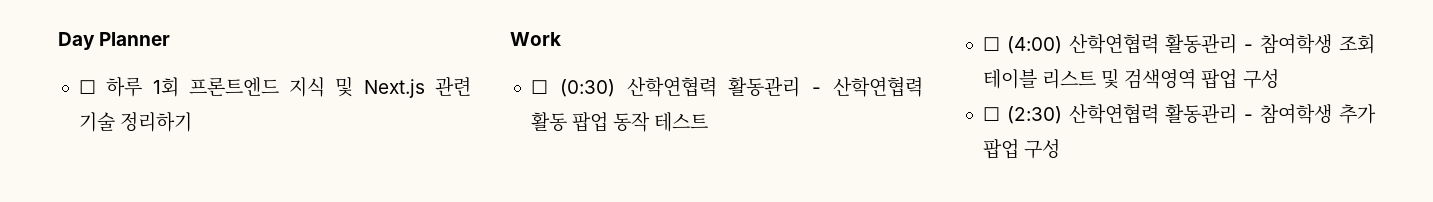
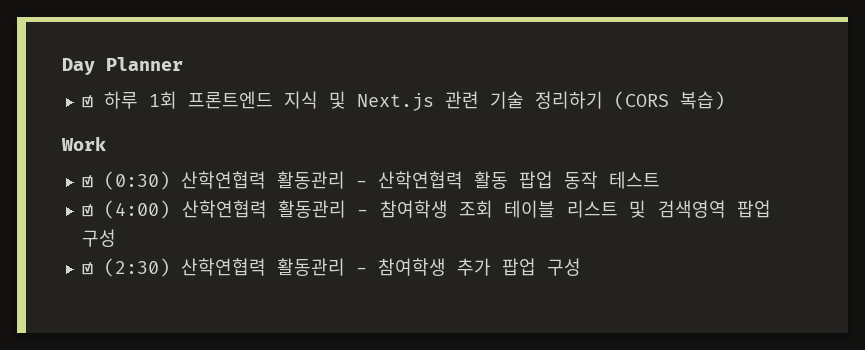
[78,80,96,94] ☐ -> [81,95,93,108] ☑
(193, 122) none -> [613,91,725,110] (CORS 복습)
[530,80,548,94] ☐ -> [81,175,93,188] ☑
[982,37,1000,51] ☐ -> [81,204,93,217] ☑
[982,107,1000,121] ☐ -> [81,262,93,275] ☑

